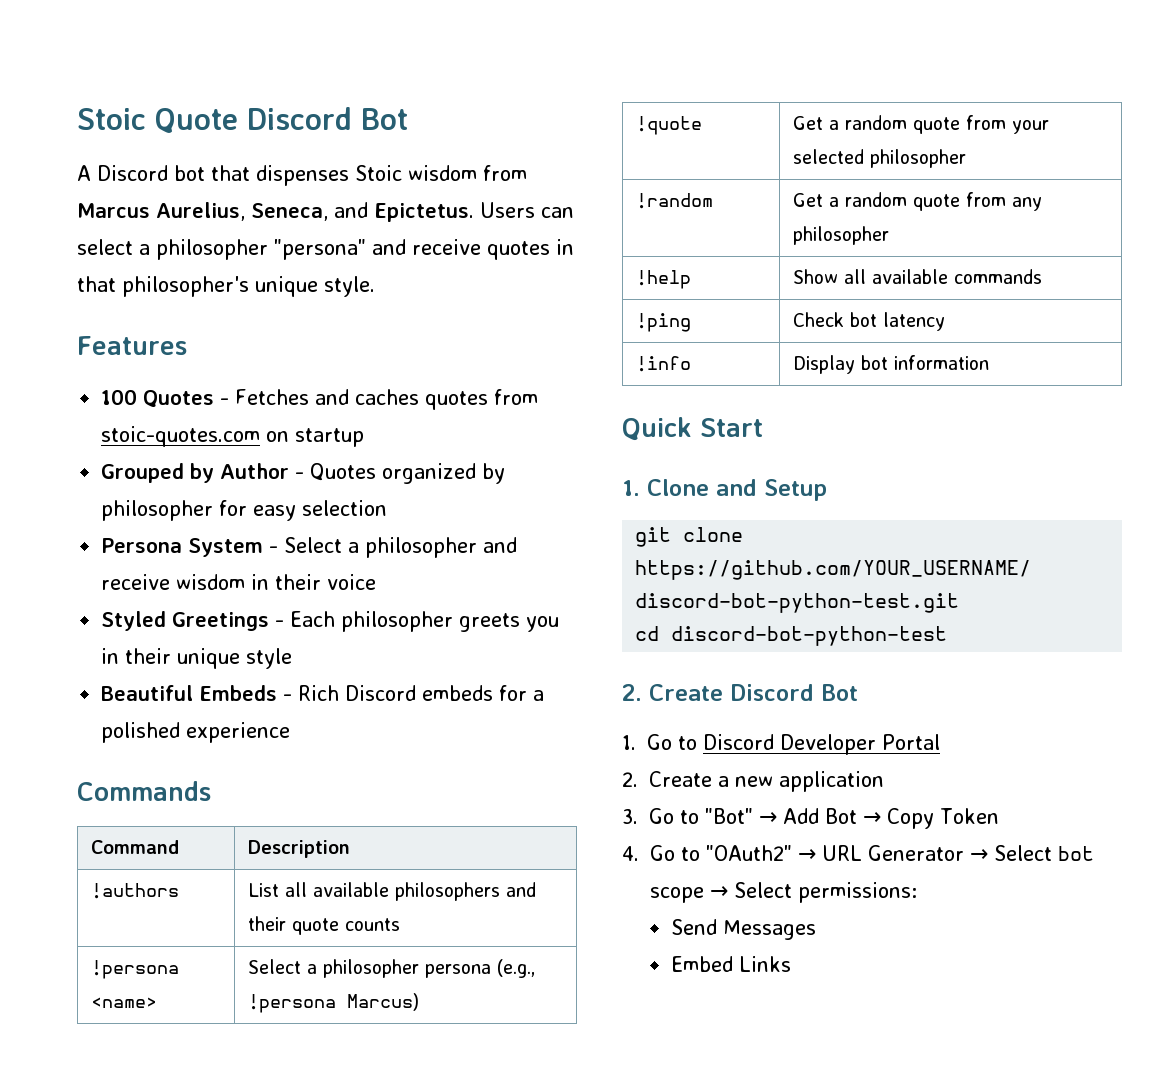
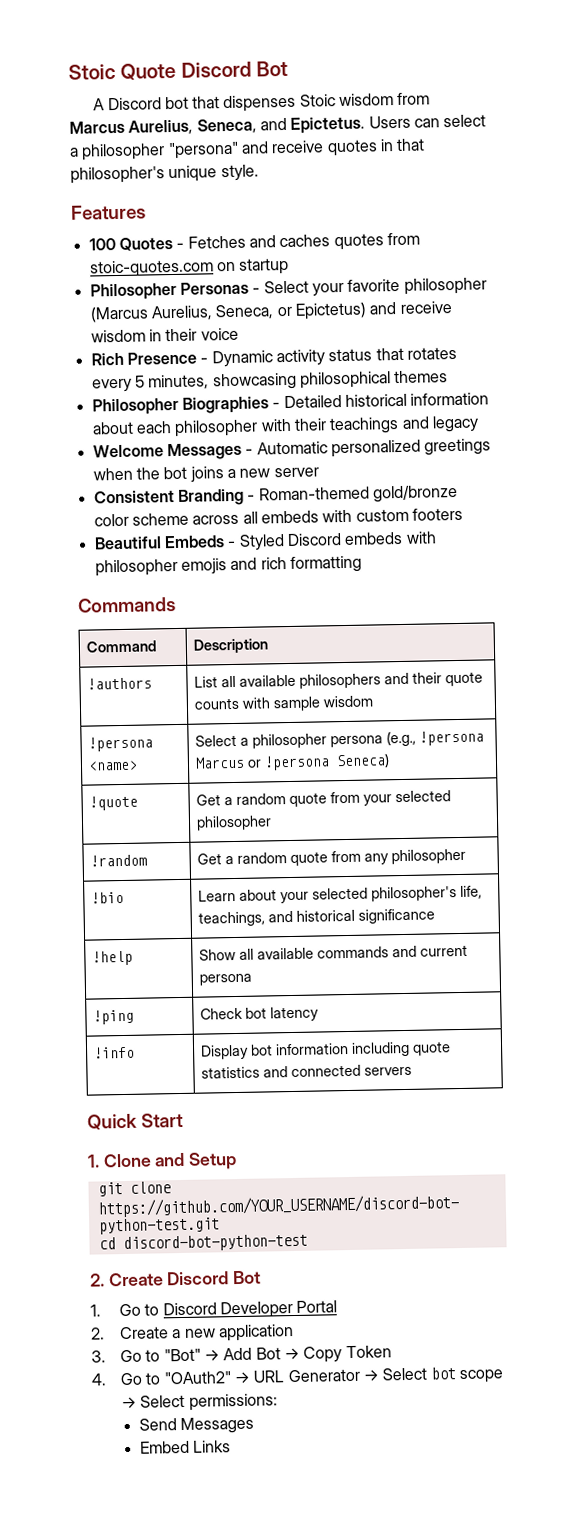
[101,463,506,484] [101,500,388,521] [101,537,478,558] Grouped by Author - Quotes organized by philosopher for easy selection // Persona System - Select a philosopher -> [89,277,487,301] [89,302,367,323] Philosopher Personas - Select your favorite philosopher (Marcus Aurelius, Seneca, or Epictetus)
[101,611,560,632] [101,648,293,669] Styled Greetings - Each philosopher greets you in their unique style -> [90,346,457,368] [91,370,449,393] [91,392,490,416] [91,415,479,437] [92,438,492,461] [92,466,319,483] [93,484,458,506] [93,507,463,527] Rich Presence - Dynamic activity status that rotates every 5 minutes, showcasing philosophical themes // Philosopher Biographies - Detailed historical information about each philosopher with their teachings and legacy // Welcome Messages - Automatic personalized greetings when the bot joins a new server // Consistent Branding - Roman-themed gold/bronze color scheme across all embeds with custom footers
[298,685,340,701] Rich -> [238,534,285,551] Styled
[499,685,545,701] [101,722,291,743] for a polished experience -> [405,531,437,544] [94,555,362,577] with philosopher emojis and rich formatting
(400, 924) none -> [242,695,374,712] with sample wisdom
[346,993,419,1011] Marcus) -> [195,753,391,771] Marcus or !persona Seneca)
(889, 235) none -> [91,891,125,904] [198,885,483,904] [198,908,436,927] // !bio | Learn about your selected philosopher's life, teachings, and historical significance
(1042, 276) none -> [392,944,469,958] [199,973,253,986] and current persona
(989, 362) none -> [351,1041,452,1057] [201,1064,413,1079] including quote statistics and connected servers

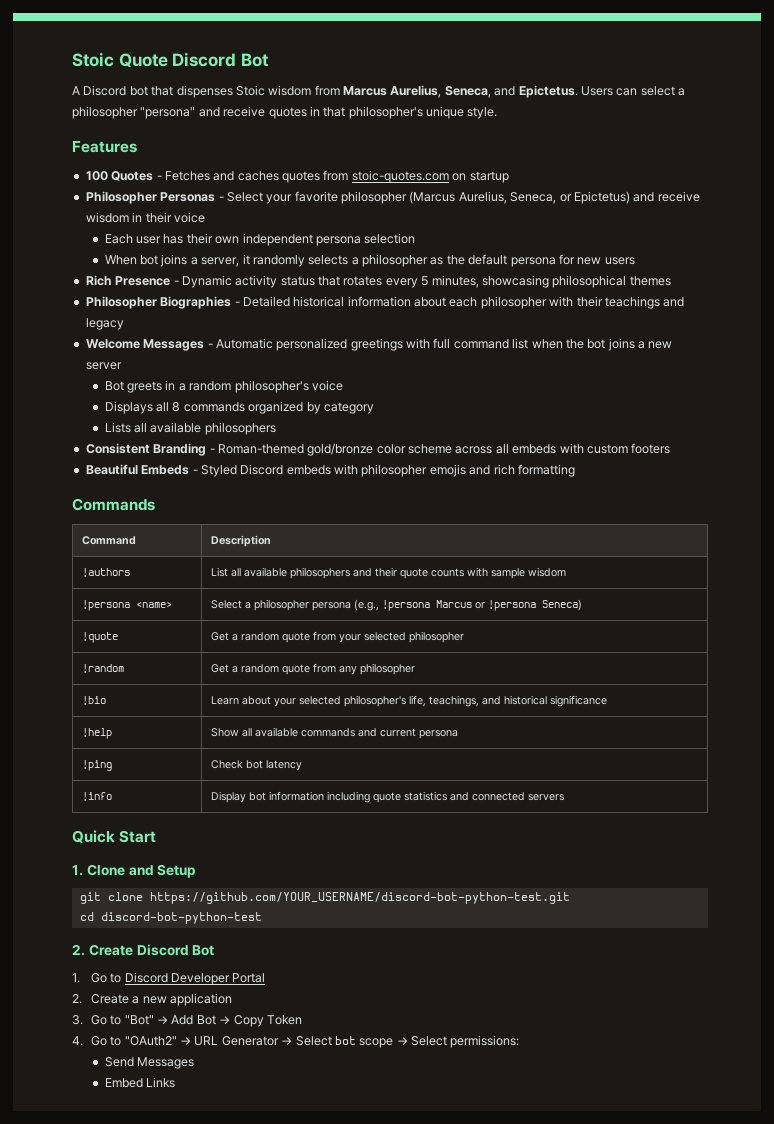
(239, 334) none -> [104,233,416,246] [104,254,635,267] // Each user has their own independent persona selection // When bot joins a server, it randomly selects a philosopher as the default persona for new users
(492, 447) none -> [406,338,529,349] with full command list
(319, 472) none -> [104,380,343,393] [104,401,374,414] [104,422,276,435] // Bot greets in a random philosopher's voice // Displays all 8 commands organized by category // Lists all available philosophers

